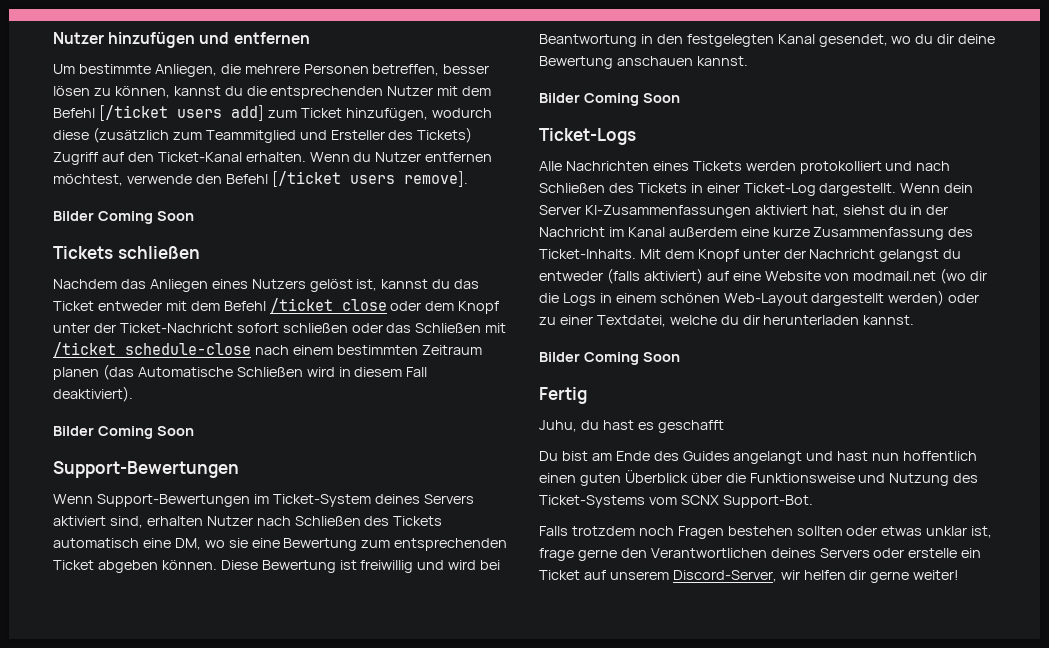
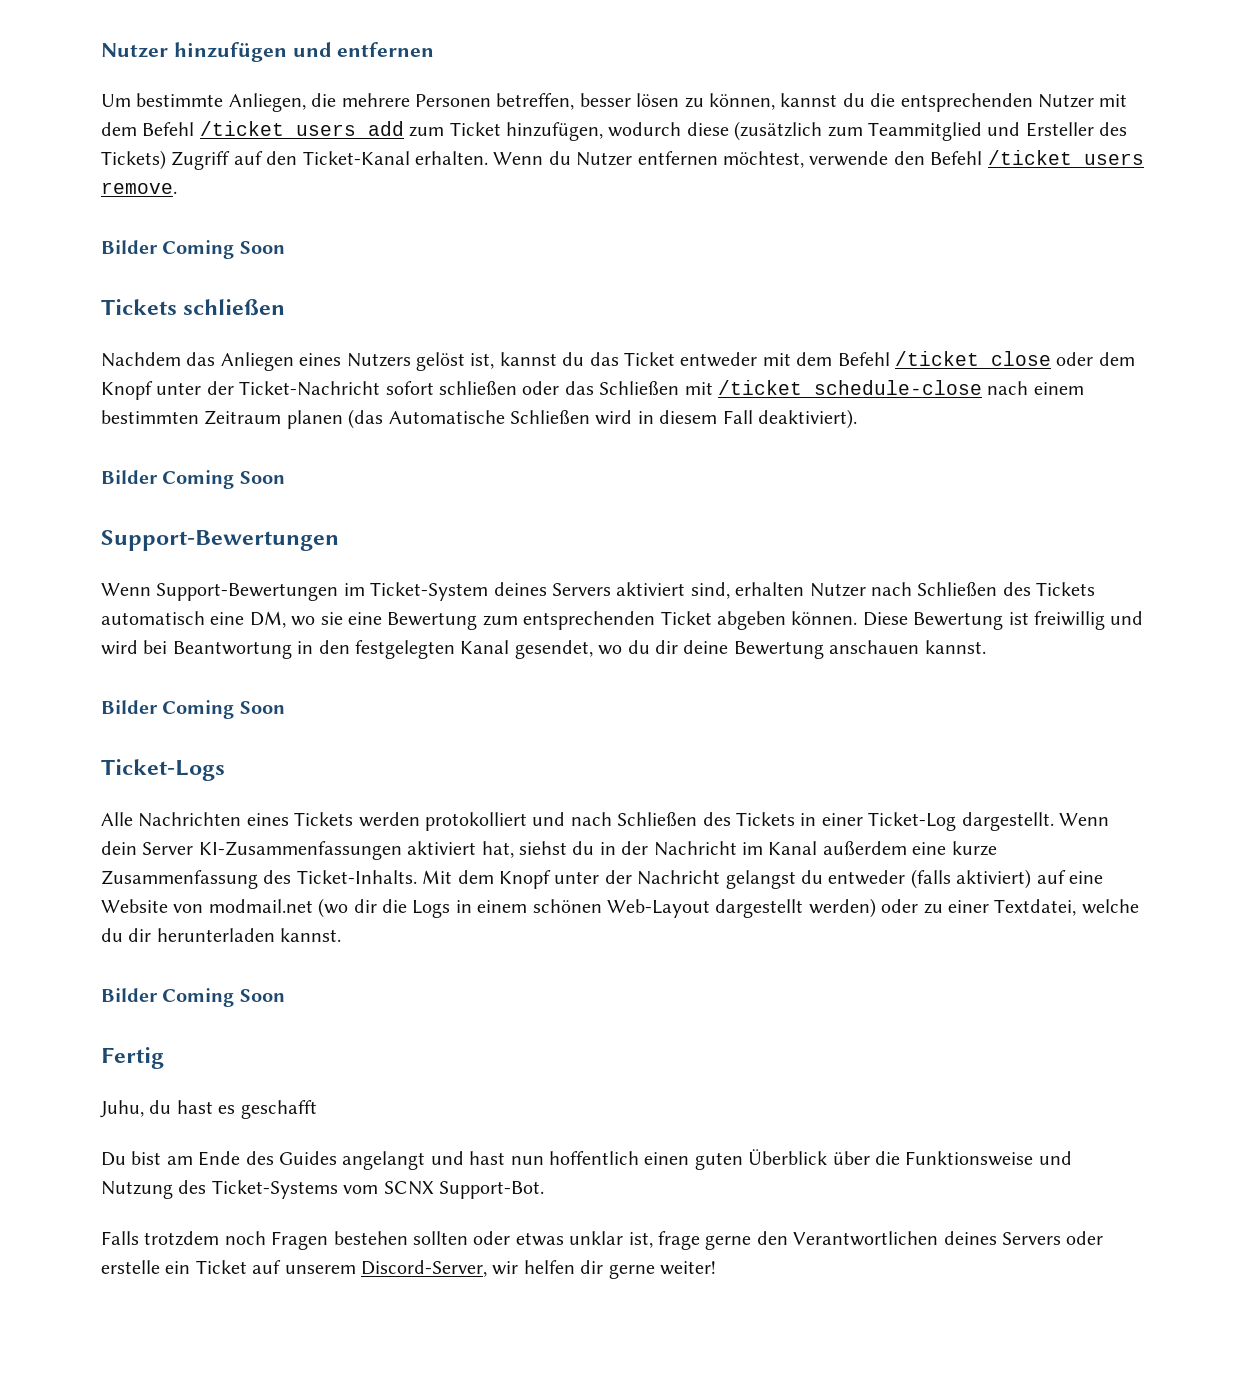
[98,105,264,121] [/ticket users add] -> [199,121,404,136] /ticket users add
[271,171,468,187] [/ticket users remove]. -> [987,150,1144,165] [101,182,177,194] /ticket users remove.

